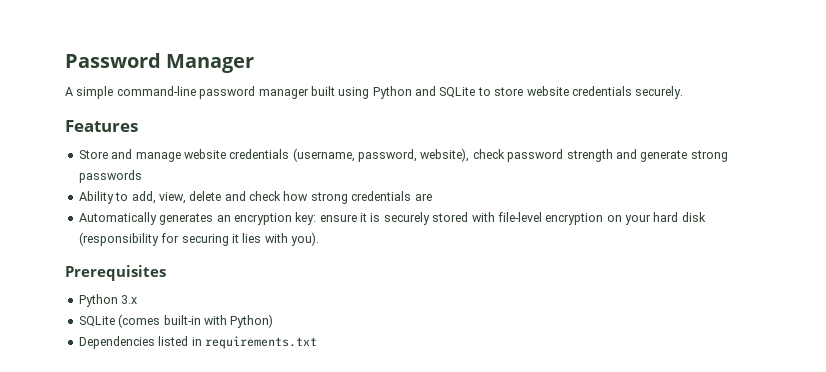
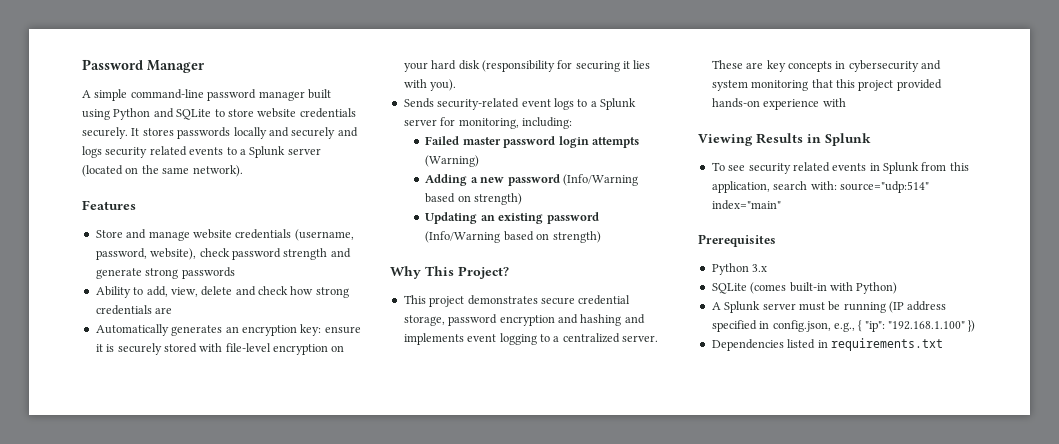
(684, 92) none -> [131,127,358,139] [82,146,321,158] [82,165,243,177] It stores passwords locally and securely and logs security related events to a Splunk server (located on the same network).
(319, 239) none -> [403,98,636,110] [403,117,572,129] [425,136,639,148] [425,155,480,167] [425,174,638,186] [425,193,523,205] [425,212,599,224] [425,231,601,243] [390,266,509,279] [403,295,631,307] [403,314,645,326] [403,333,658,345] [711,60,941,72] [711,79,942,91] [711,98,846,110] [698,133,871,146] [711,162,969,174] [711,181,929,193] [711,200,781,210] // Sends security-related event logs to a Splunk server for monitoring, including: // Failed master password login attempts (Warning) // Adding a new password (Info/Warning based on strength) // Updating an existing password (Info/Warning based on strength) // Why This Project? // This project demonstrates secure credential storage, password encryption and hashing and implements event logging to a centralized server. These are key concepts in cybersecurity and system monitoring that this project provided hands-on experience with // Viewing Results in Splunk // To see security related events in Splunk from this application, search with: source="udp:514" index="main"
(274, 321) none -> [711,301,947,313] [711,320,976,332] // A Splunk server must be running (IP address specified in config.json, e.g., { "ip": "192.168.1.100" })

